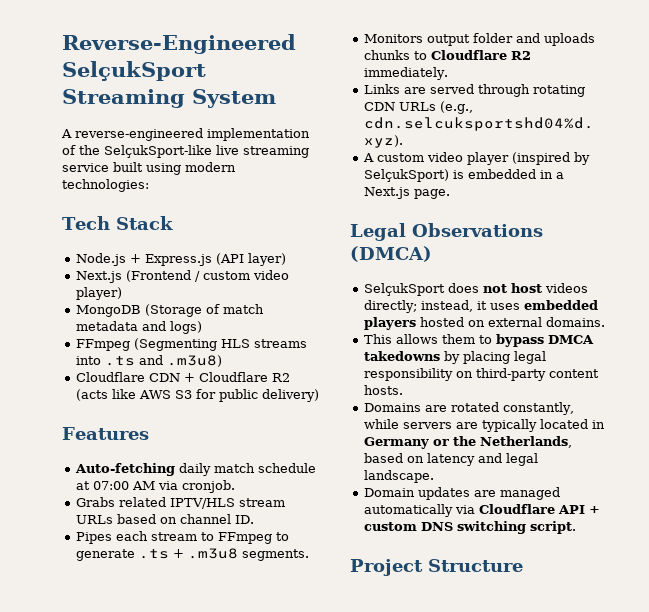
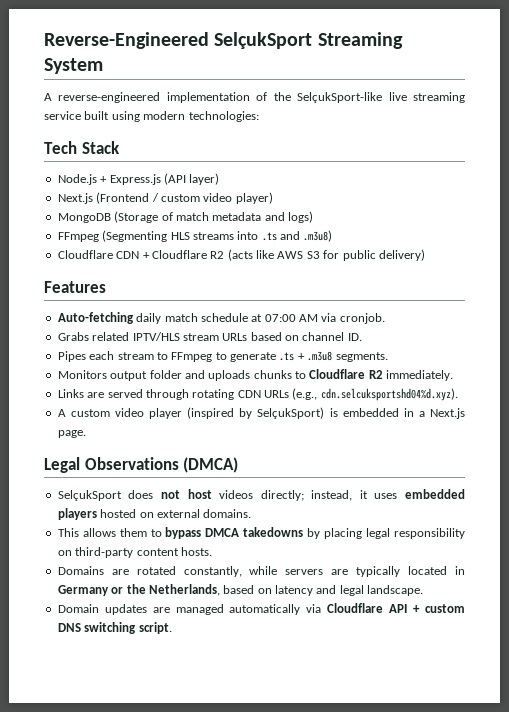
[350,559,523,576] // Project Structure -> (172, 628) none

